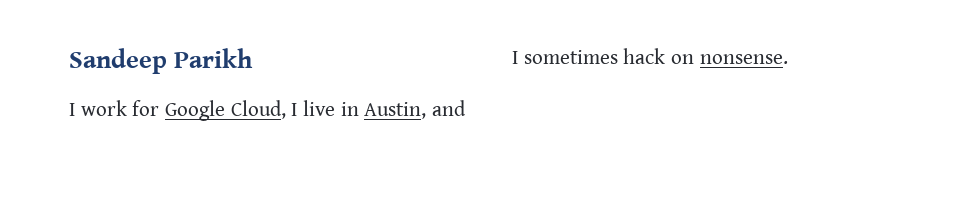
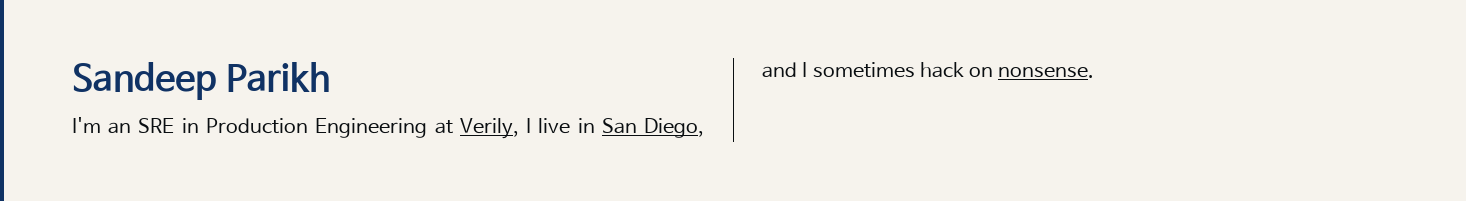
[69,100,286,121] I work for Google Cloud, -> [72,117,519,139] I'm an SRE in Production Engineering at Verily,
[364,102,427,119] Austin, -> [601,118,704,138] San Diego,

